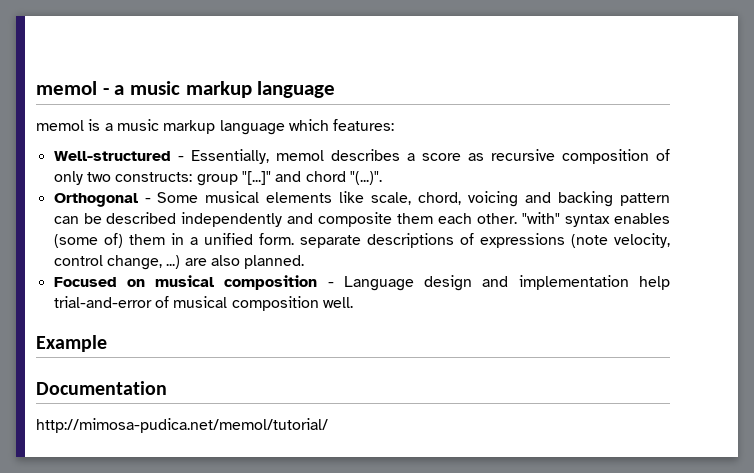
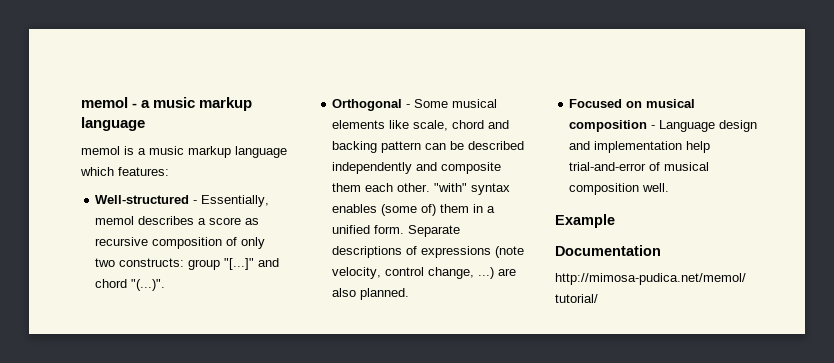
[418,191,519,207] chord, voicing -> [452,120,485,129] chord
[299,235,361,248] separate -> [408,225,461,237] Separate

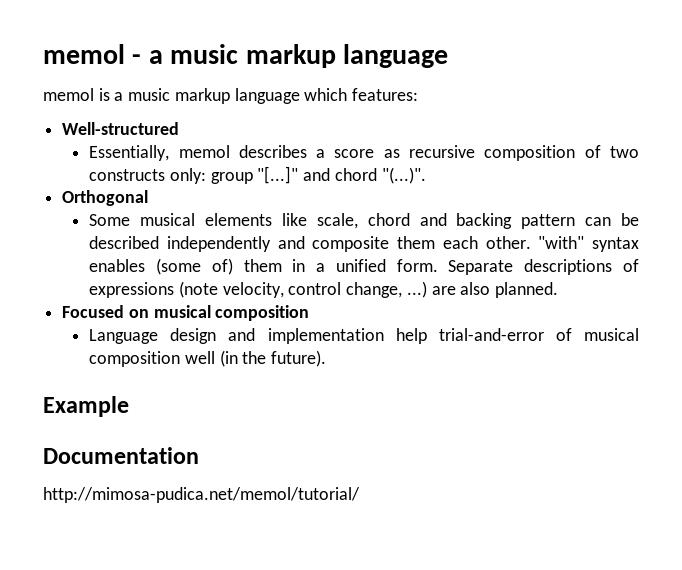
[193,200,198,204] - -> (180, 128) //
[241,237,266,249] [95,258,185,267] only two constructs: -> [610,146,639,158] [89,168,206,184] two constructs only:
[406,104,411,108] - -> (149, 198) //
[651,125,656,129] - -> (310, 313) //
[642,183,670,192] well. -> [184,350,327,367] well (in the future).

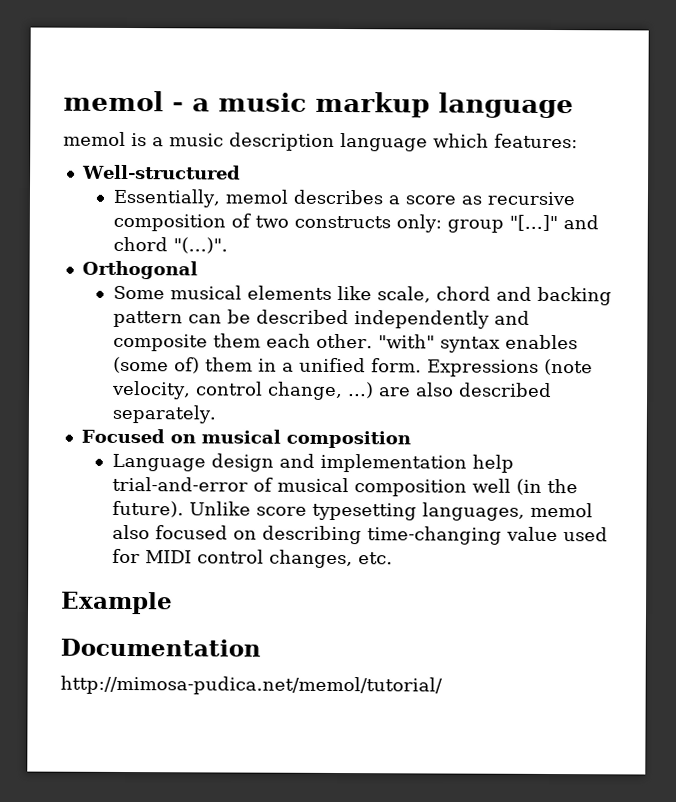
[174,88,230,104] markup -> [229,132,335,151] description
[448,259,640,275] [89,282,175,298] Separate descriptions of expressions -> [426,359,539,377] Expressions
[495,282,559,298] planned. -> [458,382,552,398] [111,404,216,424] described separately.
(327, 358) none -> [188,501,593,521] [111,524,608,545] [111,548,393,569] Unlike score typesetting languages, memol also focused on describing time-changing value used for MIDI control changes, etc.

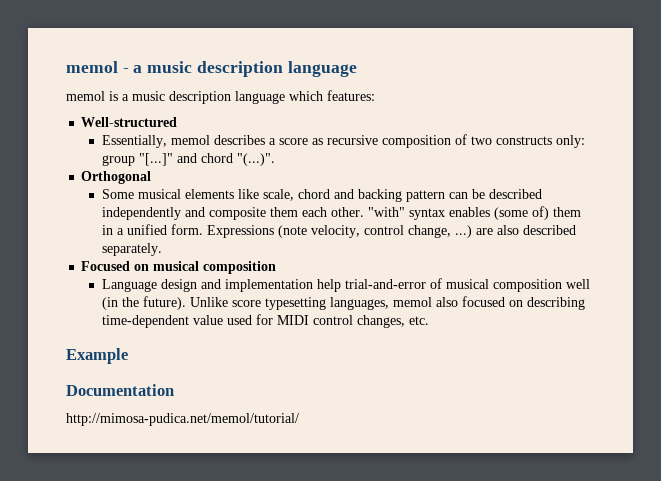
[315,91,430,118] markup -> [196,61,283,77] description
[366,526,502,545] time-changing -> [101,315,189,328] time-dependent

